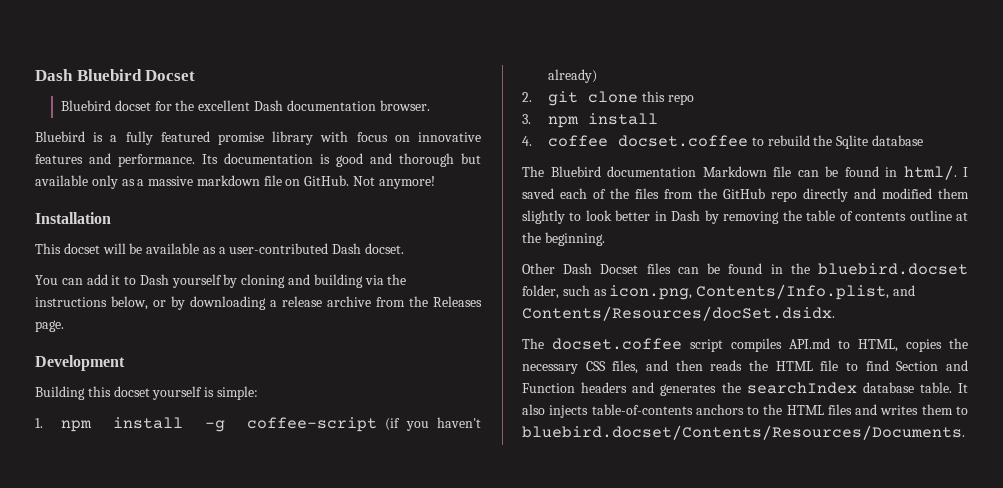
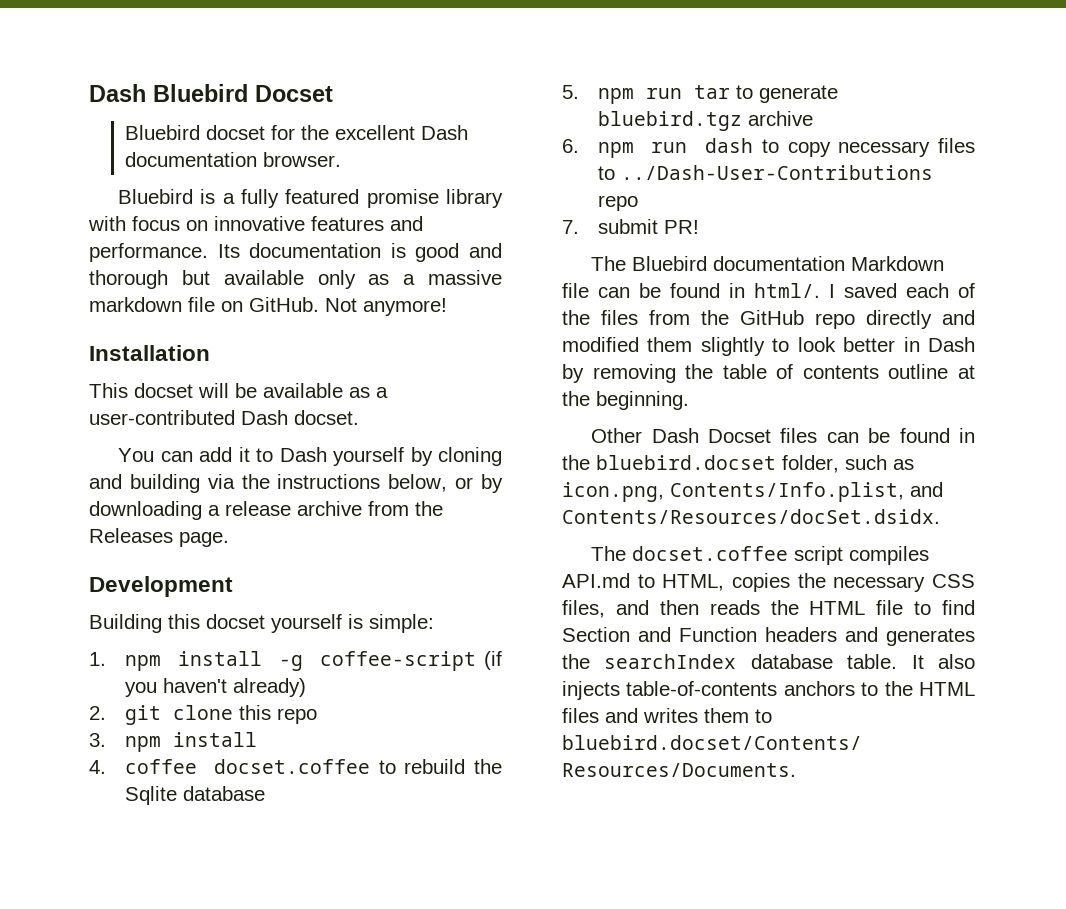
(923, 140) none -> [562,85,838,104] [597,111,813,131] [562,138,975,158] [597,165,933,180] [597,195,638,211] [562,219,699,234] // 5. npm run tar to generate bluebird.tgz archive // 6. npm run dash to copy necessary files to ../Dash-User-Contributions repo // 7. submit PR!

